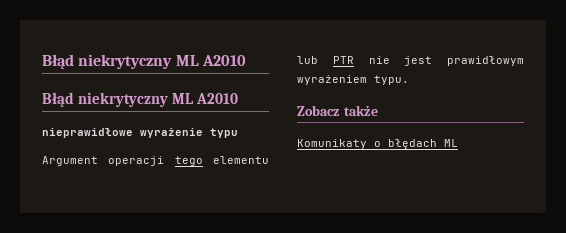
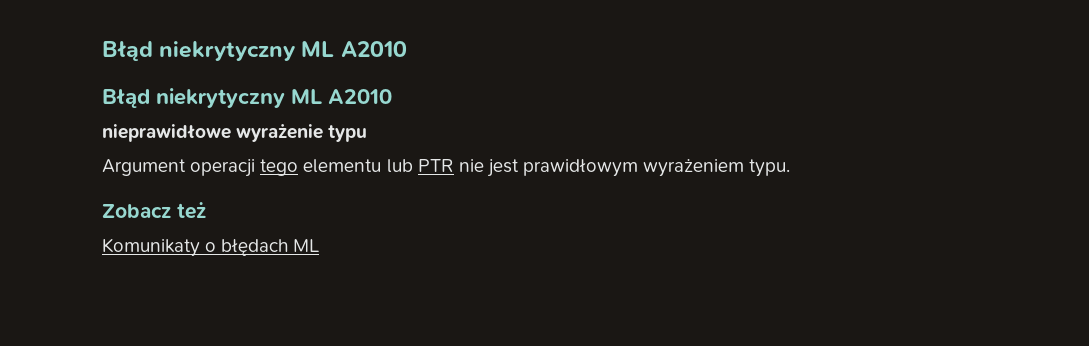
[343,105,378,116] także -> [177,202,206,219] też

